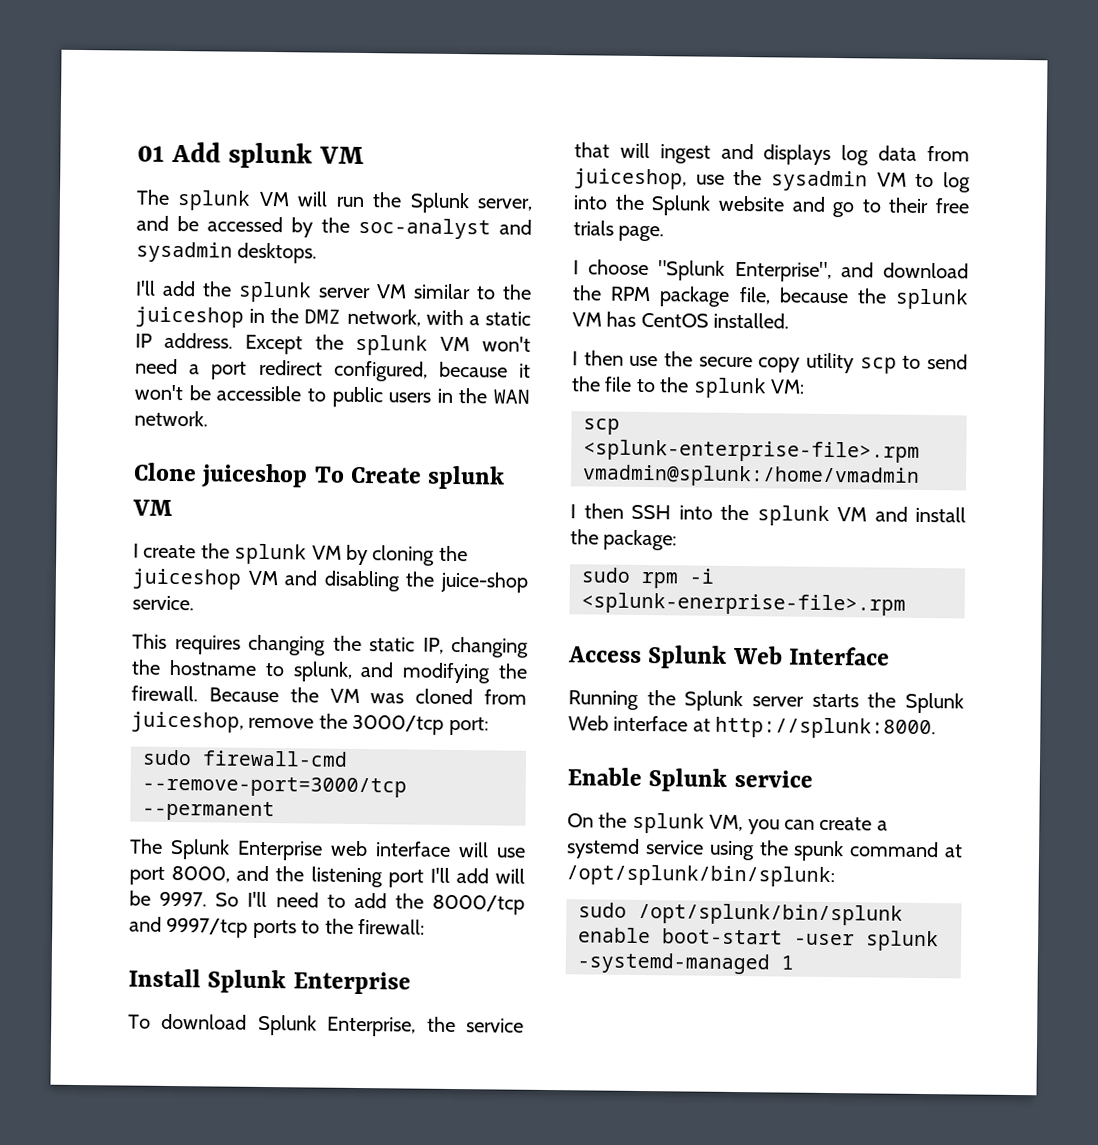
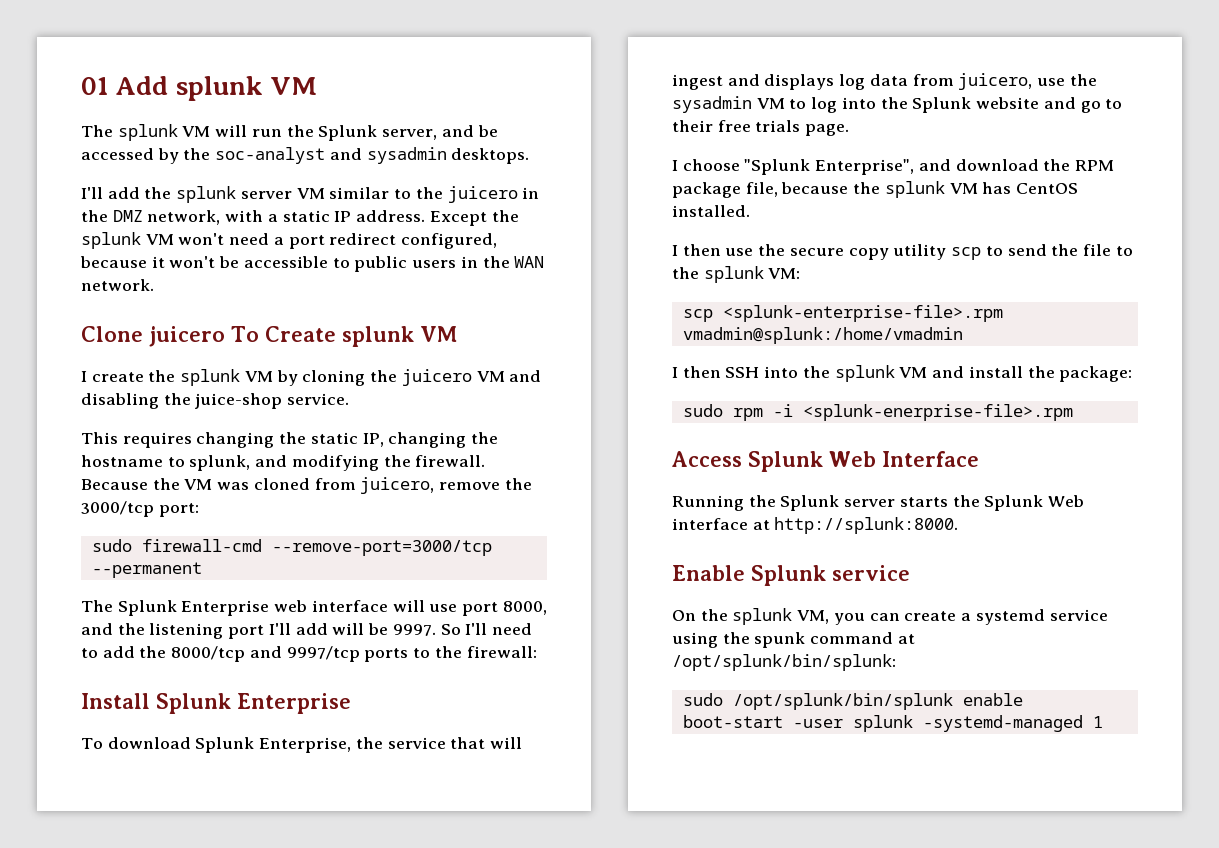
[135,306,244,328] juiceshop -> [447,186,518,203] juicero
[201,463,309,489] juiceshop -> [149,326,225,347] juicero
[132,568,242,590] juiceshop -> [401,369,472,386] juicero
[131,711,244,733] juiceshop, -> [360,477,435,494] juicero,
[574,168,687,190] juiceshop, -> [958,73,1033,90] juicero,

